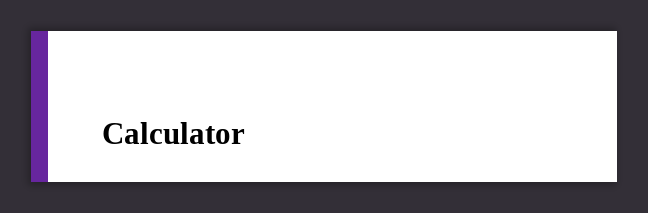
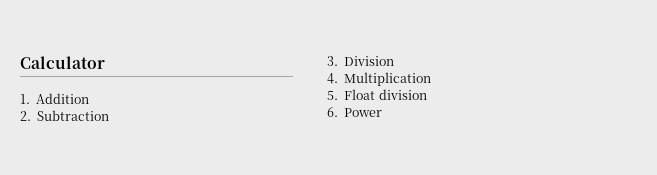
(245, 133) none -> [20,93,90,104] [20,110,110,121] [327,56,395,66] [327,72,432,86] [327,89,427,100] [327,107,383,117] // 1. Addition // 2. Subtraction // 3. Division // 4. Multiplication // 5. Float division // 6. Power

